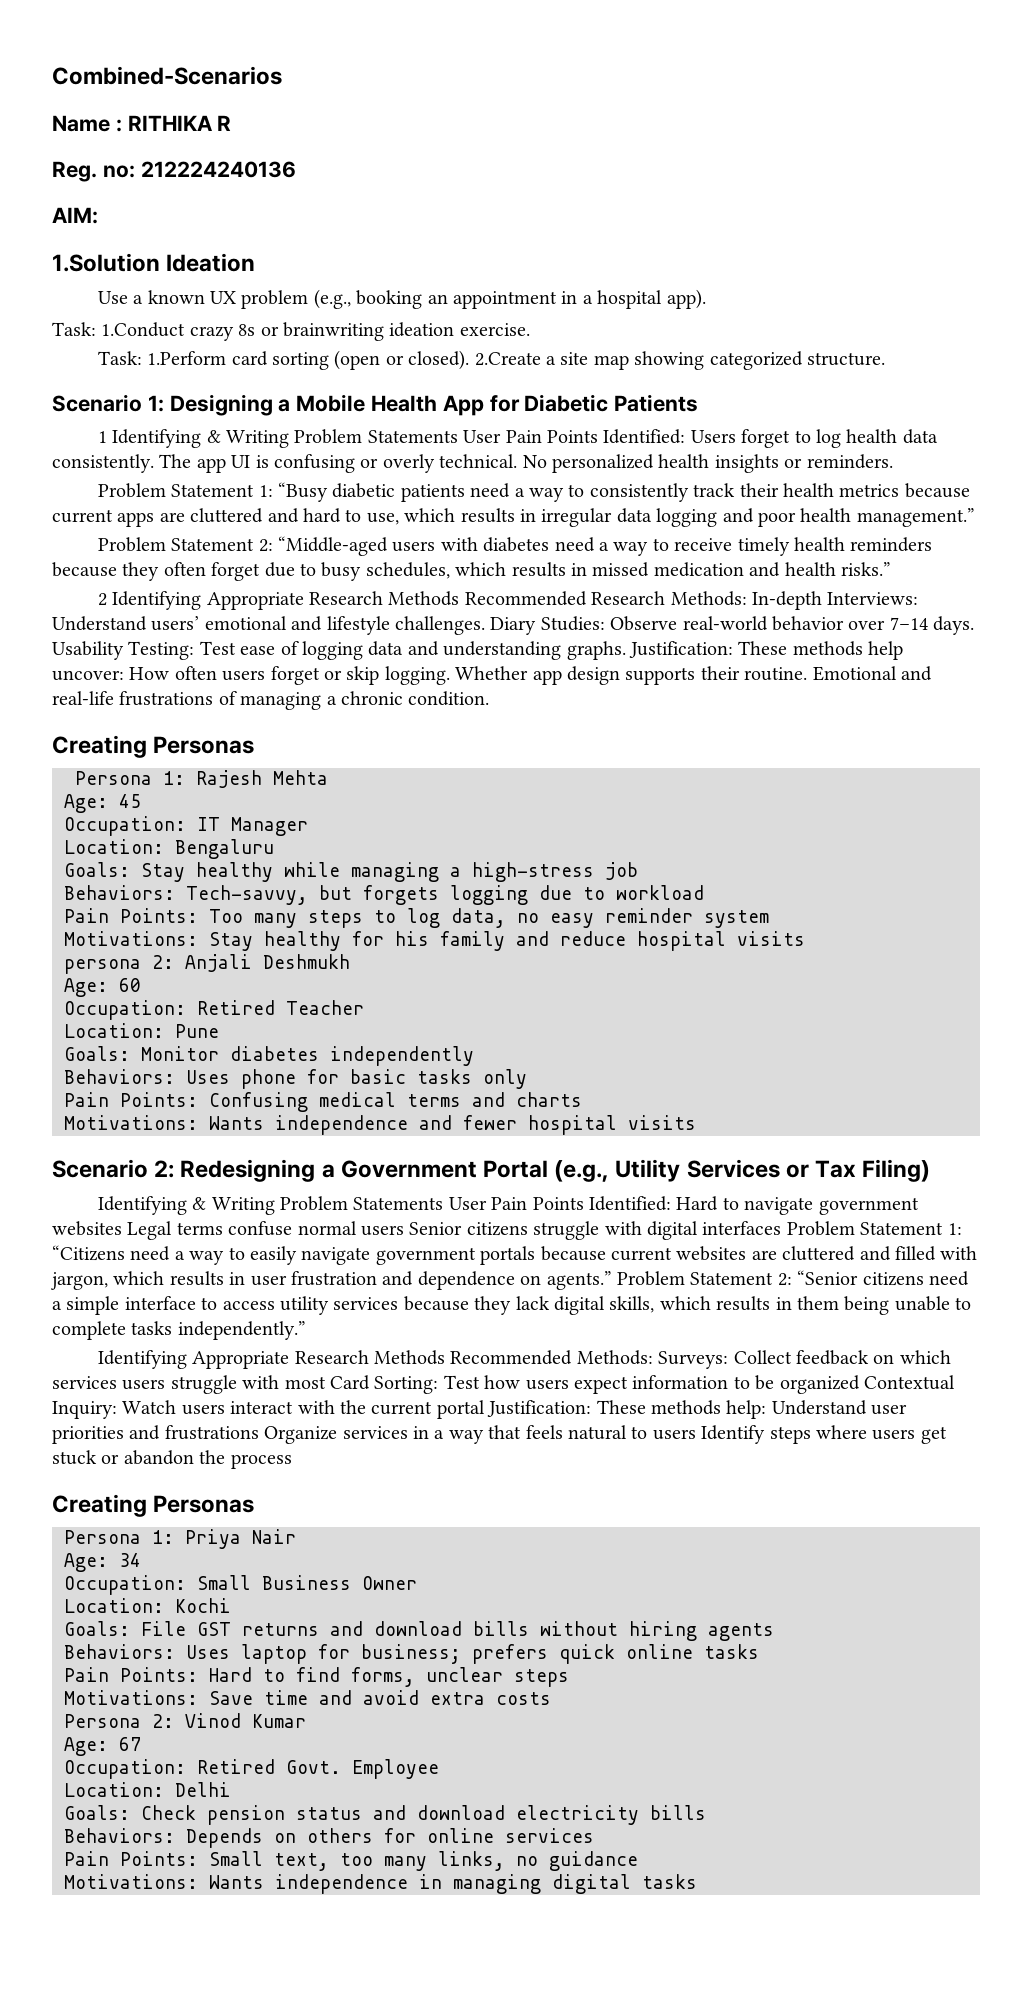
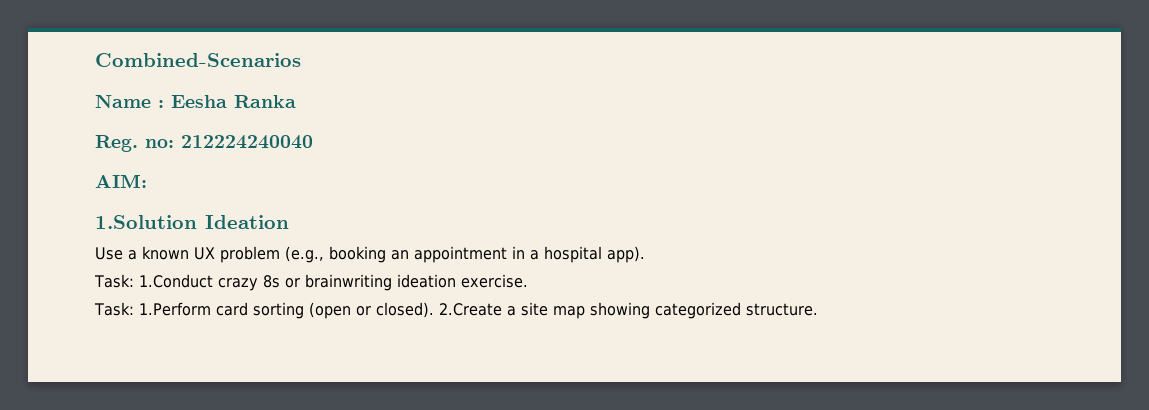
[127,115,232,131] RITHIKA R -> [171,95,296,108] Eesha Ranka
[140,161,296,178] 212224240136 -> [181,135,313,149] 212224240040
[52,394,699,416] [97,429,938,448] [52,454,893,473] [97,482,970,502] [52,508,975,527] [97,536,933,556] [52,562,891,581] [97,591,919,610] [52,616,975,635] [52,641,904,660] [52,666,932,685] [52,691,490,710] [52,735,255,758] [75,770,328,788] [64,794,141,813] [64,816,308,836] [64,839,274,859] [64,862,638,882] [64,885,704,905] [64,908,769,928] [64,931,805,951] [64,954,350,974] [64,978,141,997] [64,1000,364,1020] [64,1023,219,1038] [64,1046,474,1066] [64,1069,527,1089] [64,1092,582,1112] [64,1115,696,1135] [52,1159,931,1182] [97,1196,919,1215] [52,1221,962,1240] [52,1245,978,1265] [51,1270,969,1290] [52,1296,972,1315] [52,1321,306,1340] [97,1350,951,1369] [52,1375,955,1394] [52,1400,908,1419] [52,1425,947,1444] [52,1450,292,1469] [52,1494,255,1517] [64,1529,296,1549] [64,1553,141,1572] [64,1575,417,1595] [64,1598,231,1613] [64,1621,774,1641] [64,1644,759,1664] [64,1667,569,1687] [64,1690,551,1705] [64,1713,306,1728] [64,1737,141,1756] [64,1759,439,1779] [64,1782,231,1797] [64,1805,706,1825] [64,1828,594,1848] [64,1851,638,1871] [64,1874,697,1894] // Scenario 1: Designing a Mobile Health App for Diabetic Patients // 1 Identifying & Writing Problem Statements User Pain Points Identified: Users forget to log health data consistently. The app UI is confusing or overly technical. No personalized health insights or reminders. // Problem Statement 1: “Busy diabetic patients need a way to consistently track their health metrics because current apps are cluttered and hard to use, which results in irregular data logging and poor health management.” // Problem Statement 2: “Middle-aged users with diabetes need a way to receive timely health reminders because they often forget due to busy schedules, which results in missed medication and health risks.” // 2 Identifying Appropriate Research Methods Recommended Research Methods: In-depth Interviews: Understand users’ emotional and lifestyle challenges. Diary Studies: Observe real-world behavior over 7–14 days. Usability Testing: Test ease of logging data and understanding graphs. Justification: These methods help uncover: How often users forget or skip logging. Whether app design supports their routine. Emotional and real-life frustrations of managing a chronic condition. // Creating Personas // Persona 1: Rajesh Mehta // Age: 45 // Occupation: IT Manager // Location: Bengaluru // Goals: Stay healthy while managing a high-stress job // Behaviors: Tech-savvy, but forgets logging due to workload // Pain Points: Too many steps to log data, no easy reminder system // Motivations: Stay healthy for his family and reduce hospital visits // persona 2: Anjali Deshmukh // Age: 60 // Occupation: Retired Teacher // Location: Pune // Goals: Monitor diabetes independently // Behaviors: Uses phone for basic tasks only // Pain Points: Confusing medical terms and charts // Motivations: Wants independence and fewer hospital visits // Scenario 2: Redesigning a Government Portal (e.g., Utility Services or Tax Filing) // Identifying & Writing Problem Statements User Pain Points Identified: Hard to navigate government websites Legal terms confuse normal users Senior citizens struggle with digital interfaces Problem Statement 1: “Citizens need a way to easily navigate government portals because current websites are cluttered and filled with jargon, which results in user frustration and dependence on agents.” Problem Statement 2: “Senior citizens need a simple interface to access utility services because they lack digital skills, which results in them being unable to complete tasks independently.” // Identifying Appropriate Research Methods Recommended Methods: Surveys: Collect feedback on which services users struggle with most Card Sorting: Test how users expect information to be organized Contextual Inquiry: Watch users interact with the current portal Justification: These methods help: Understand user priorities and frustrations Organize services in a way that feels natural to users Identify steps where users get stuck or abandon the process // Creating Personas // Persona 1: Priya Nair // Age: 34 // Occupation: Small Business Owner // Location: Kochi // Goals: File GST returns and download bills without hiring agents // Behaviors: Uses laptop for business; prefers quick online tasks // Pain Points: Hard to find forms, unclear steps // Motivations: Save time and avoid extra costs // Persona 2: Vinod Kumar // Age: 67 // Occupation: Retired Govt. Employee // Location: Delhi // Goals: Check pension status and download electricity bills // Behaviors: Depends on others for online services // Pain Points: Small text, too many links, no guidance // Motivations: Wants independence in managing digital tasks -> (818, 309) none

